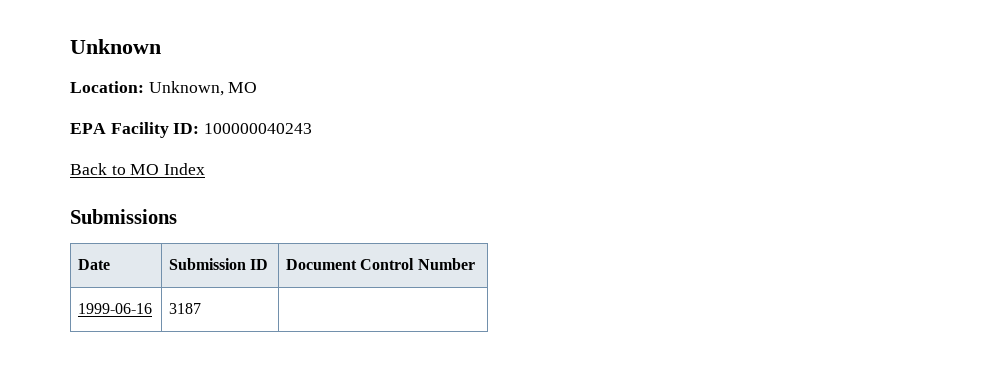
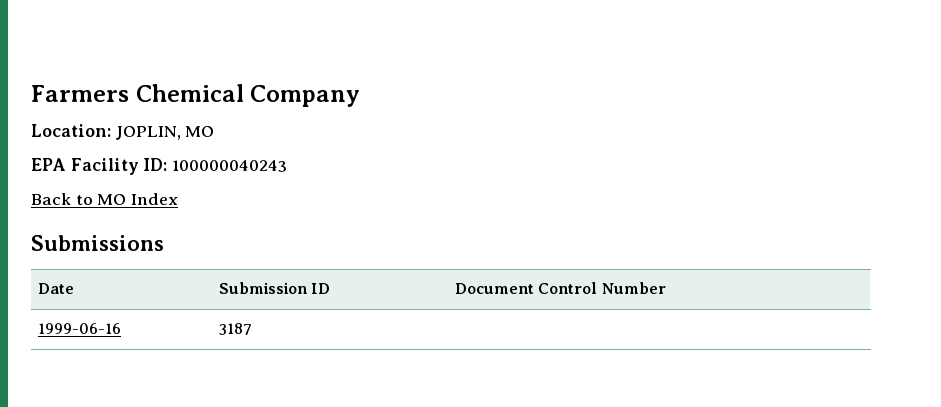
[70,39,161,54] Unknown -> [31,84,361,107] Farmers Chemical Company
[148,81,224,96] Unknown, -> [115,126,181,140] JOPLIN,

